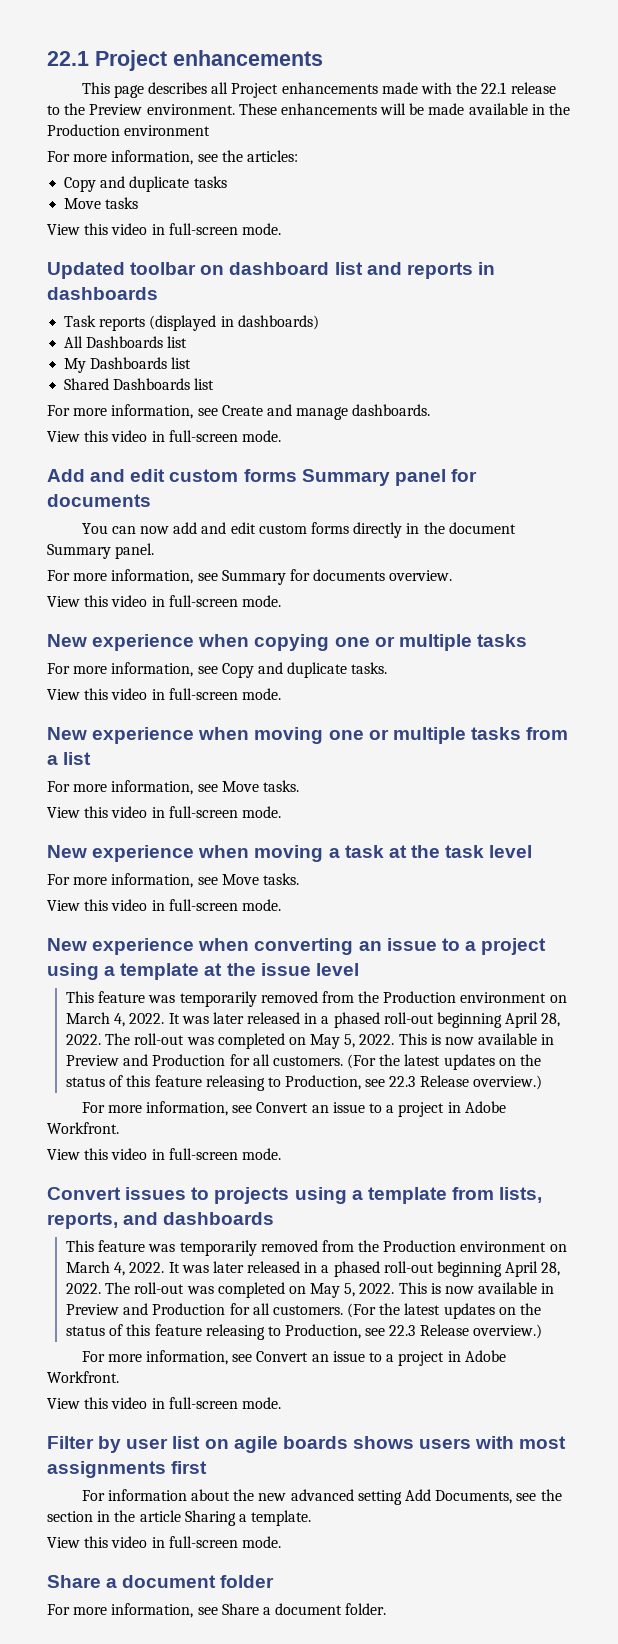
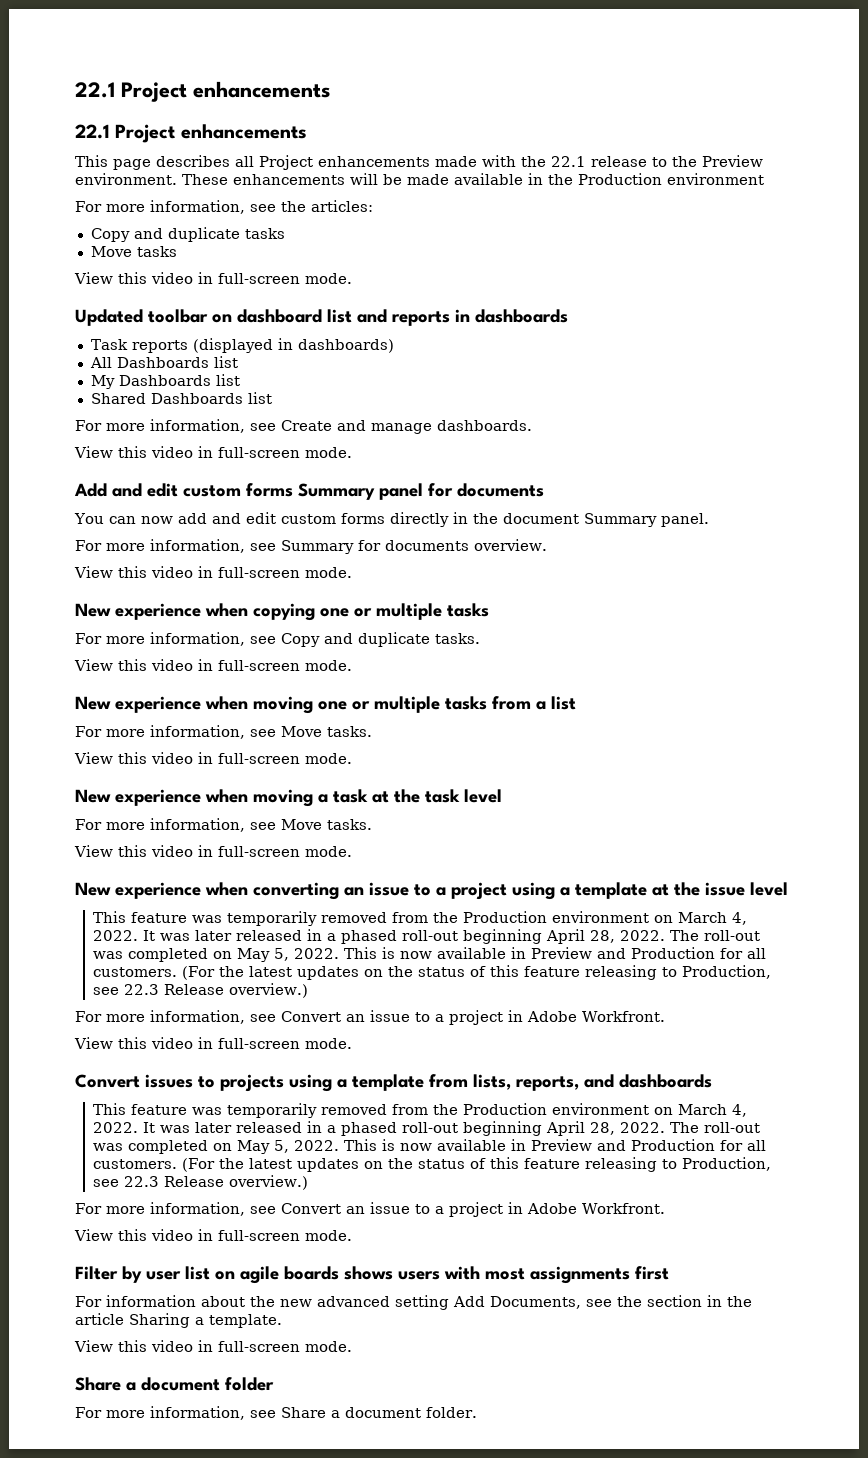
[47,50,323,71] 22.1 Project enhancements -> [75,81,330,102] [75,124,307,143] 22.1 Project enhancements // 22.1 Project enhancements

